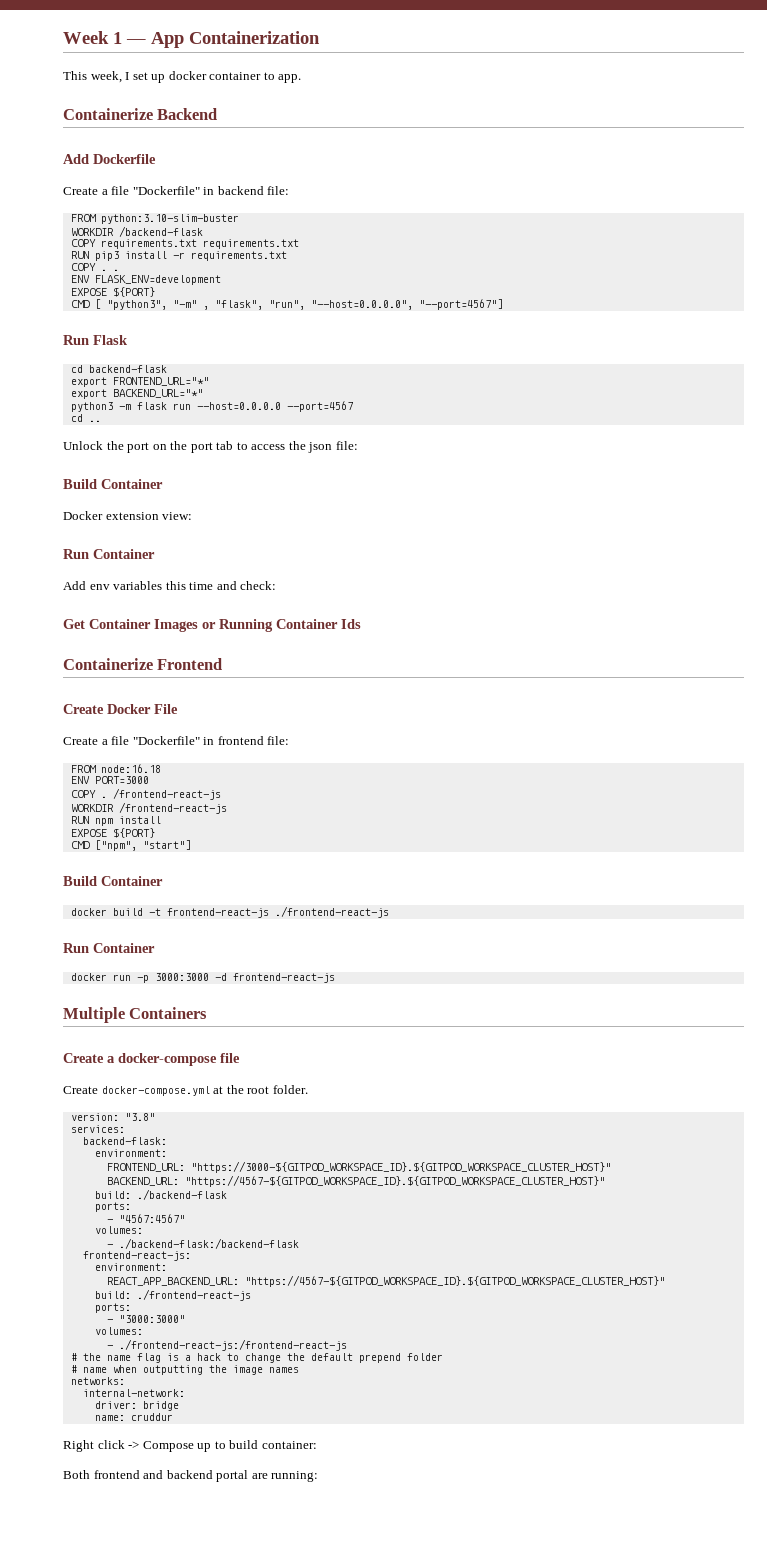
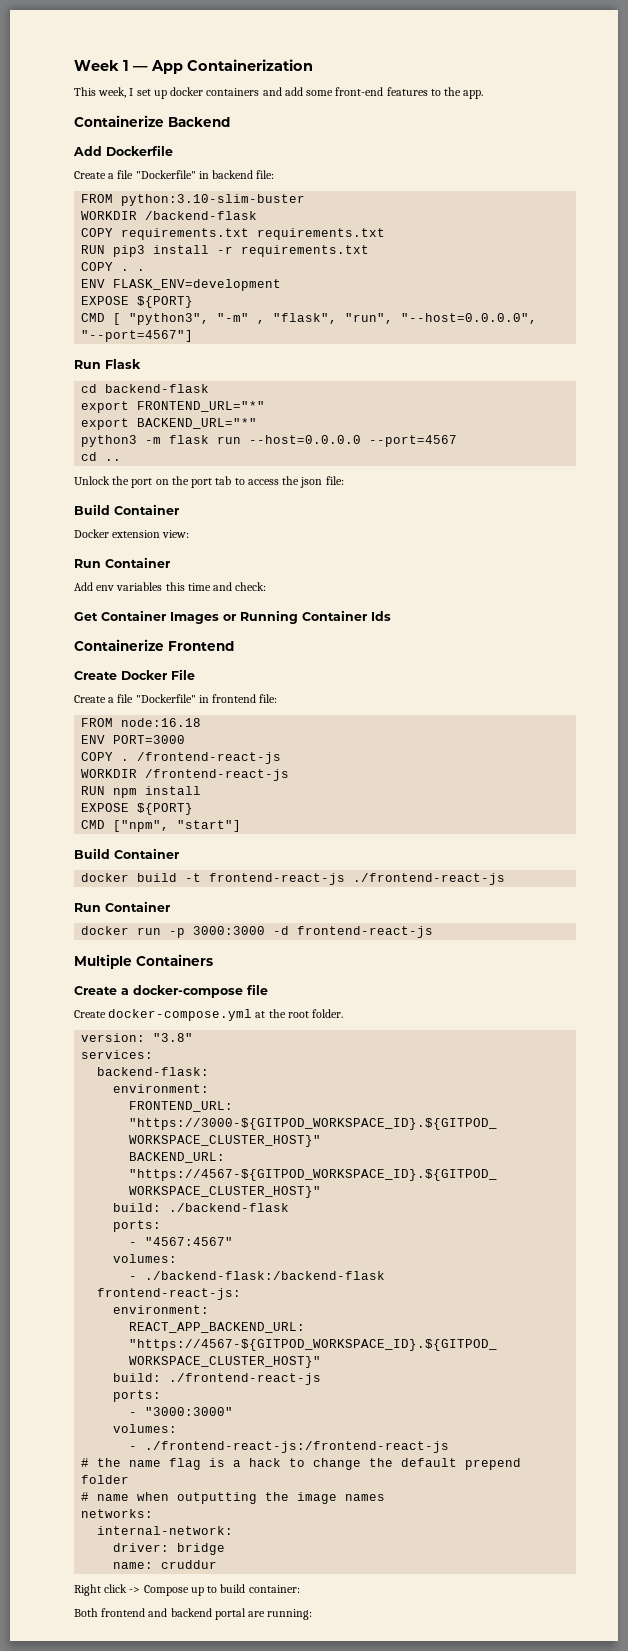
[209,72,275,80] container to -> [206,87,462,96] containers and add some front-end features to the

